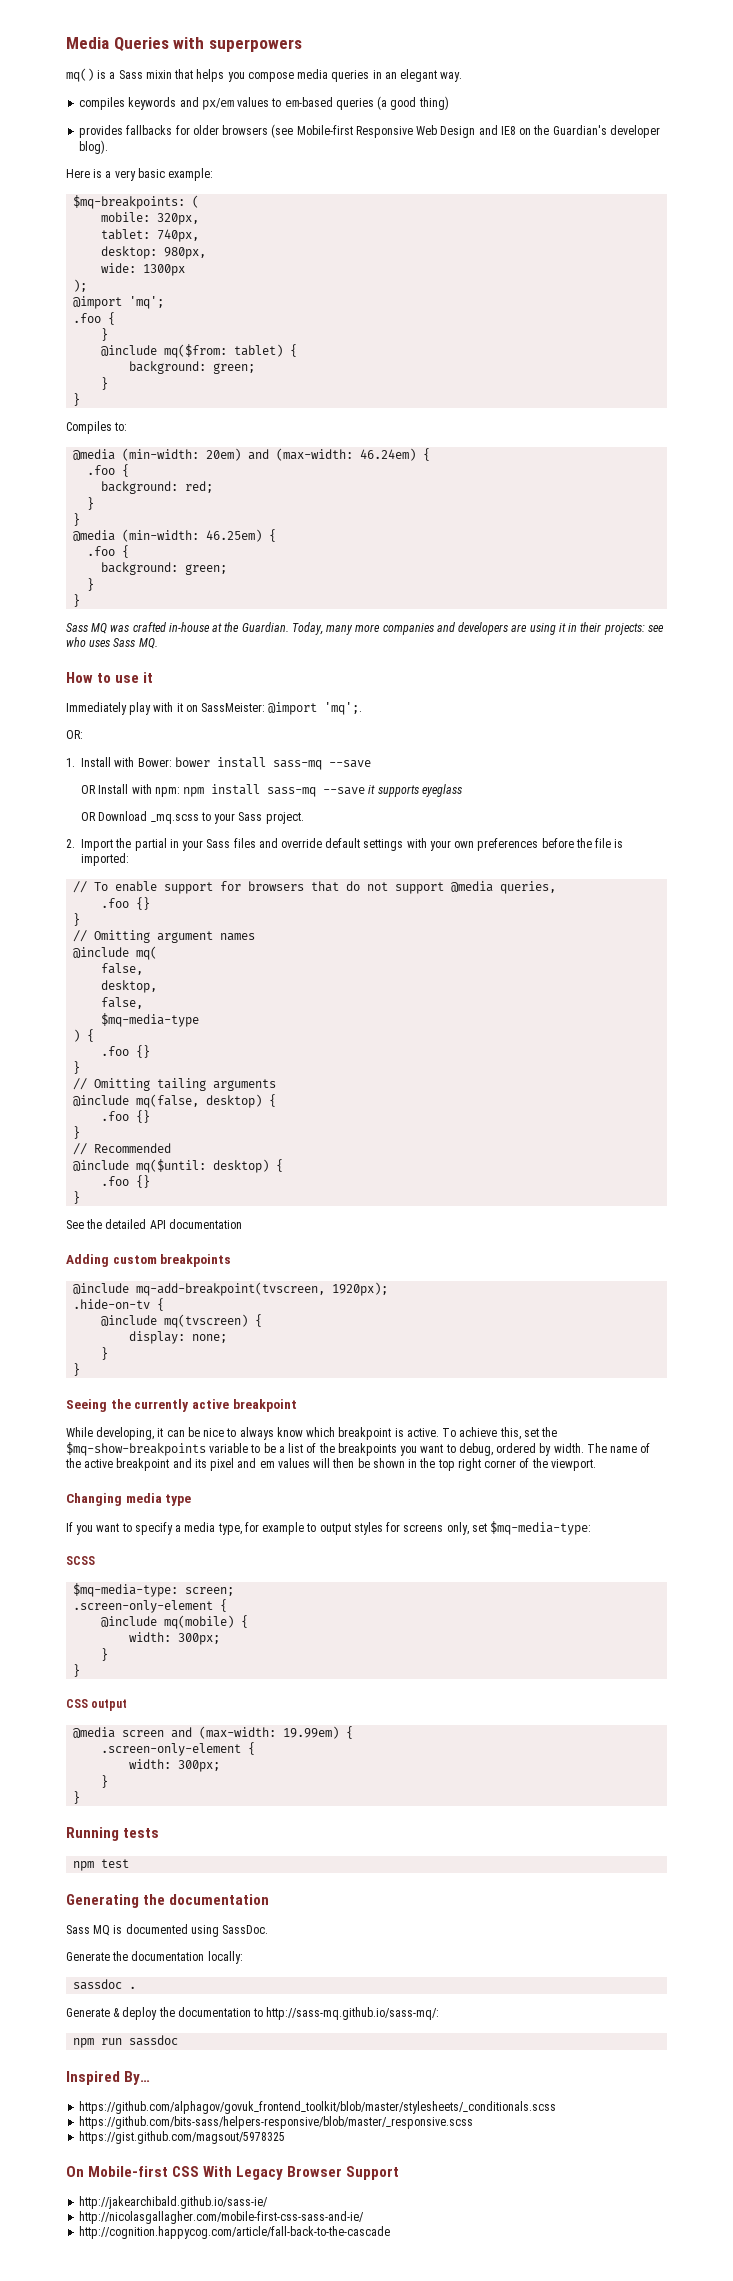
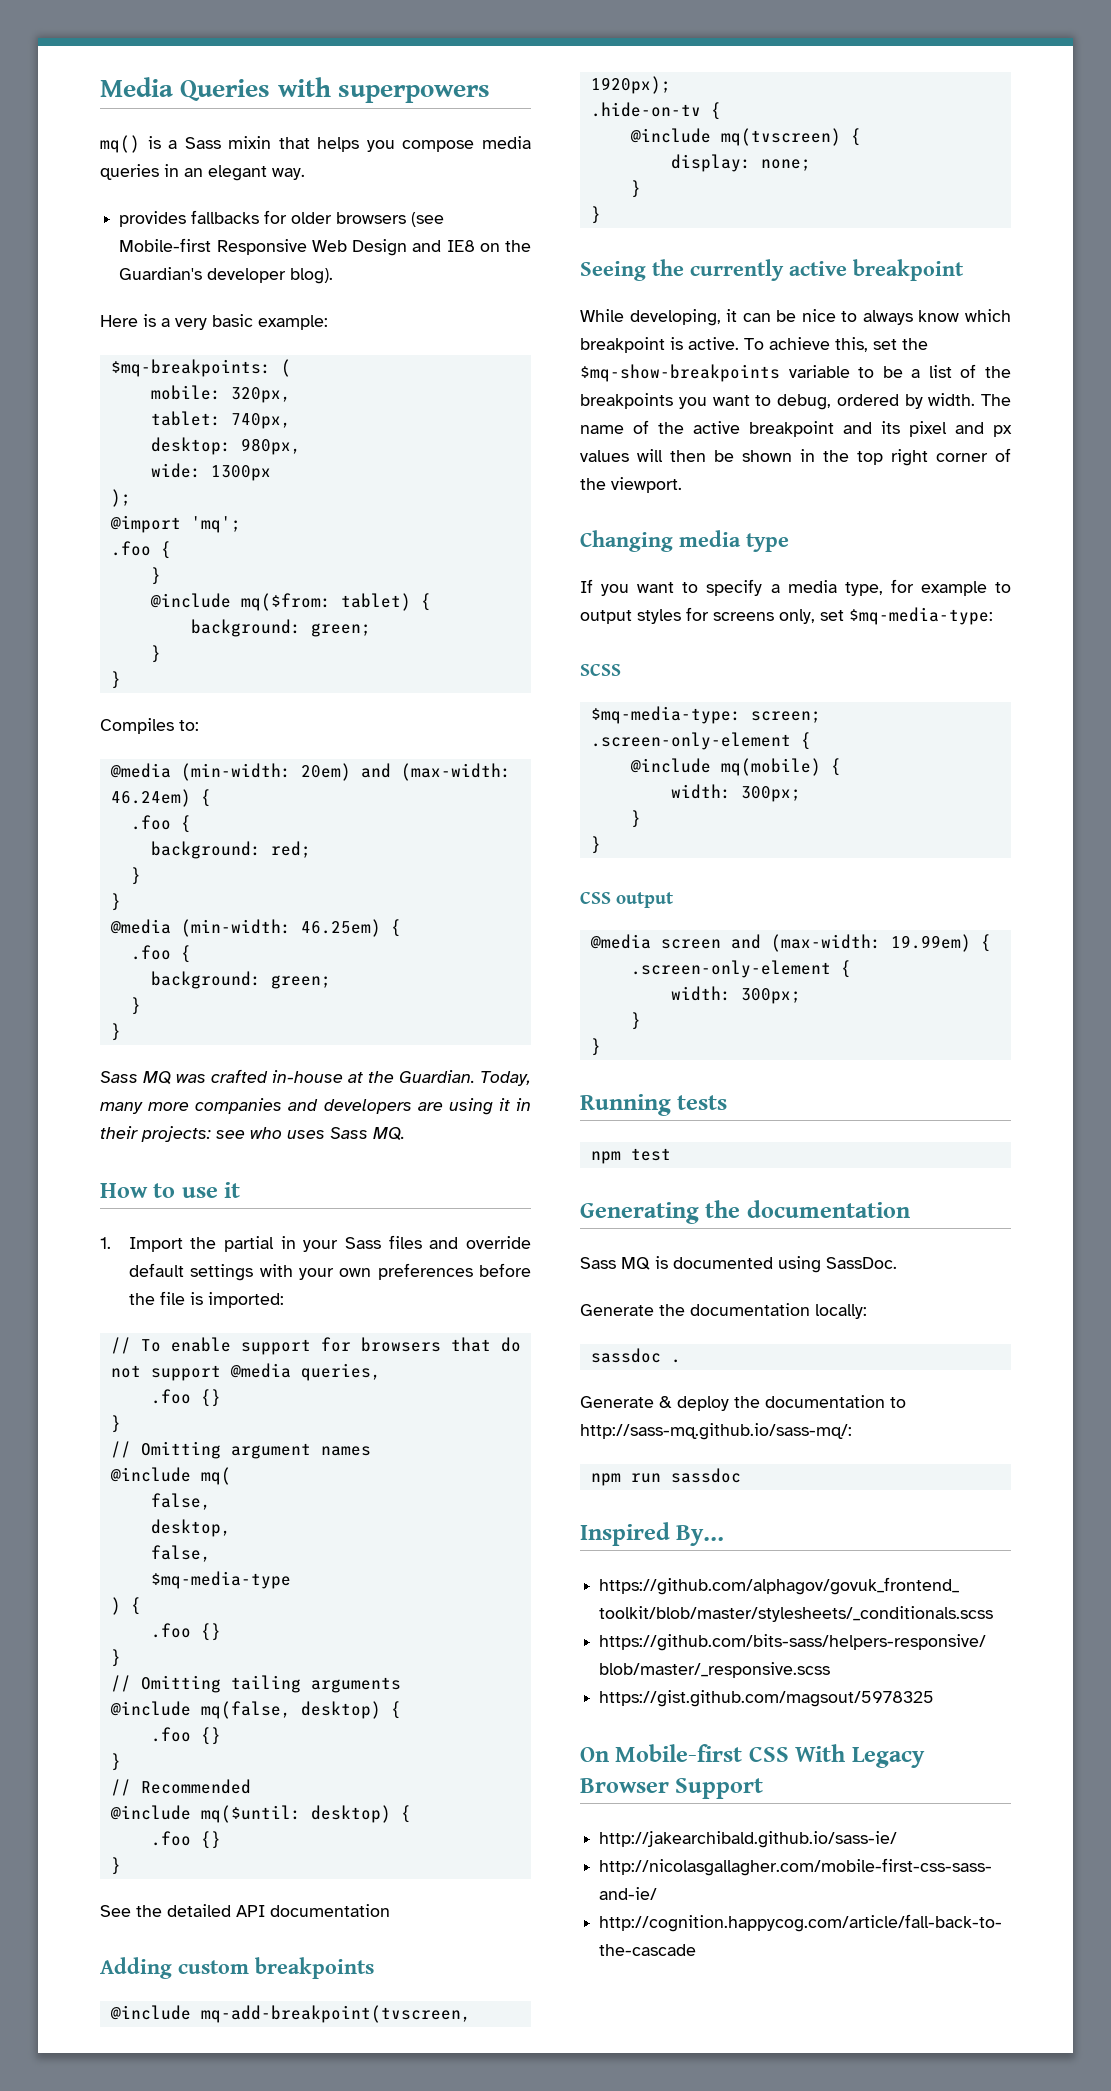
[79,96,449,110] // compiles keywords and px/em values to em-based queries (a good thing) -> (305, 174) none
[66,702,363,715] [66,730,83,739] [66,757,371,770] [81,784,462,797] [81,811,304,824] [66,839,75,848] Immediately play with it on SassMeister: @import 'mq';. // OR: // 1. Install with Bower: bower install sass-mq --save // OR Install with npm: npm install sass-mq --save it supports eyeglass // OR Download _mq.scss to your Sass project. // 2. -> [100,1237,111,1249] 1.
[259,1461,275,1468] em -> [993,425,1012,437] px

